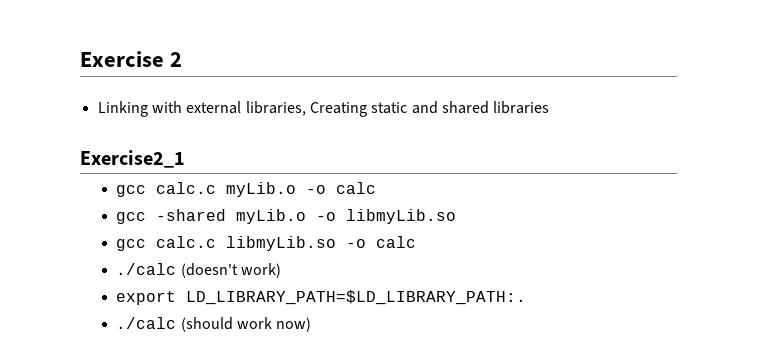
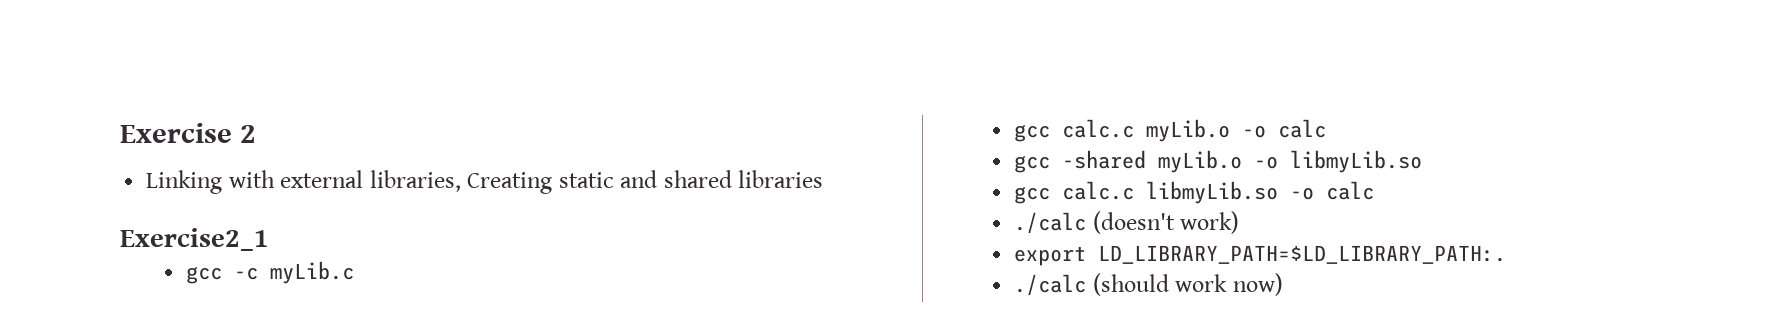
(185, 159) none -> [186,261,355,284] // gcc -c myLib.c

